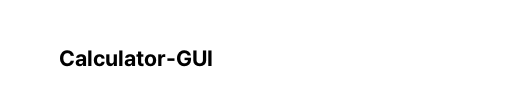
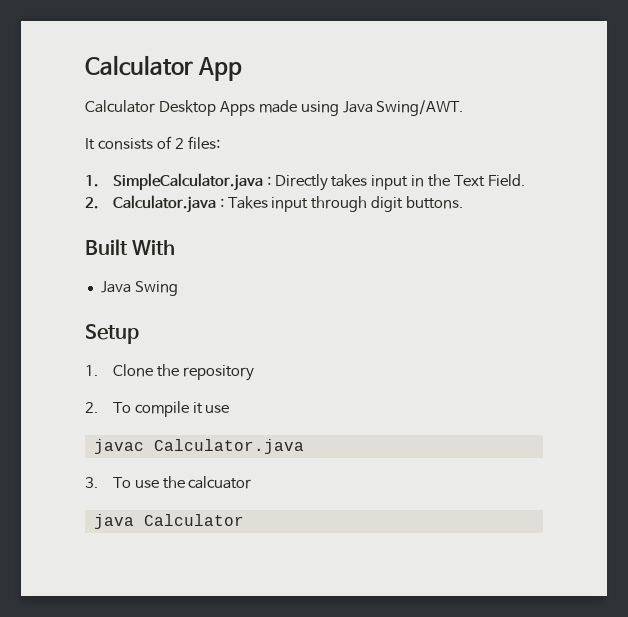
[59,50,213,67] Calculator-GUI -> [85,55,243,81] [85,100,464,116] [85,136,220,150] [85,173,525,191] [85,195,464,213] [85,239,176,256] [100,281,178,296] [85,324,139,344] [85,364,254,381] [85,401,230,417] [93,439,304,454] [85,476,252,489] [93,514,244,529] Calculator App // Calculator Desktop Apps made using Java Swing/AWT. // It consists of 2 files: // 1. SimpleCalculator.java : Directly takes input in the Text Field. // 2. Calculator.java : Takes input through digit buttons. // Built With // Java Swing // Setup // 1. Clone the repository // 2. To compile it use // javac Calculator.java // 3. To use the calcuator // java Calculator

